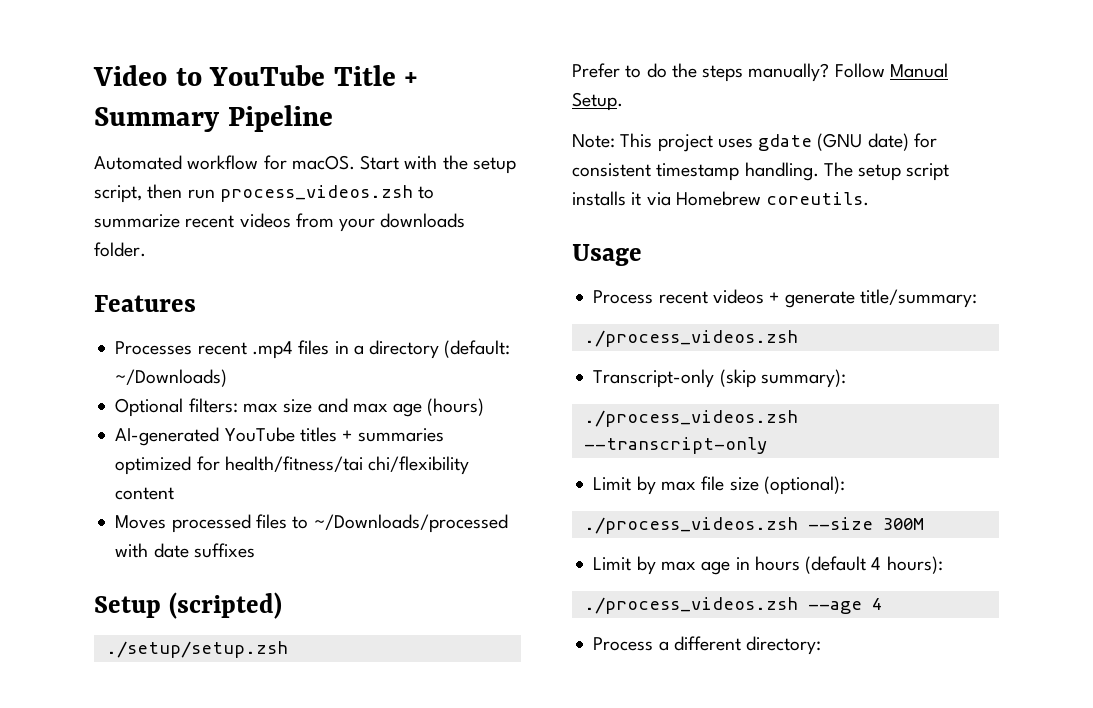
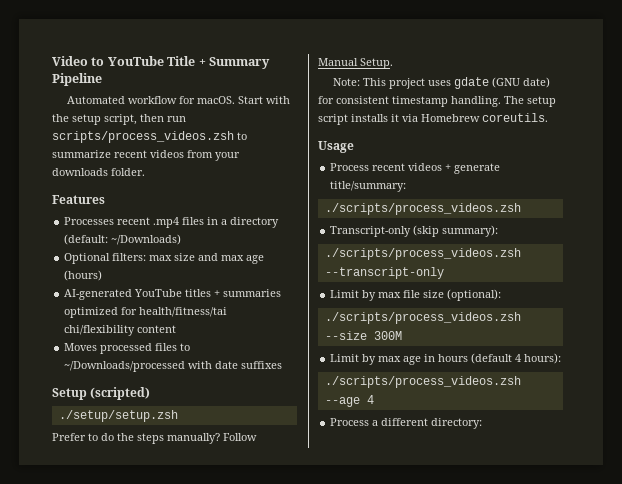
[219,185,413,202] process_videos.zsh -> [52,131,234,143] scripts/process_videos.zsh
[583,330,798,347] ./process_videos.zsh -> [324,203,521,215] ./scripts/process_videos.zsh
[583,410,798,427] ./process_videos.zsh -> [324,248,521,260] ./scripts/process_videos.zsh
[583,517,798,534] ./process_videos.zsh -> [324,312,521,324] ./scripts/process_videos.zsh
[583,597,798,614] ./process_videos.zsh -> [324,376,521,388] ./scripts/process_videos.zsh

